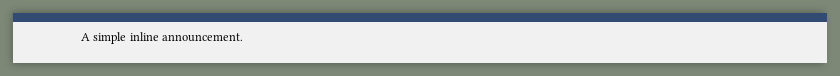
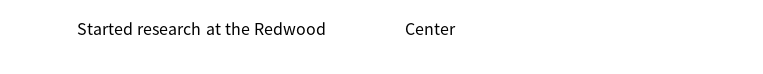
[81,32,244,44] A simple inline announcement. -> [77,22,456,35] Started research at the Redwood Center

